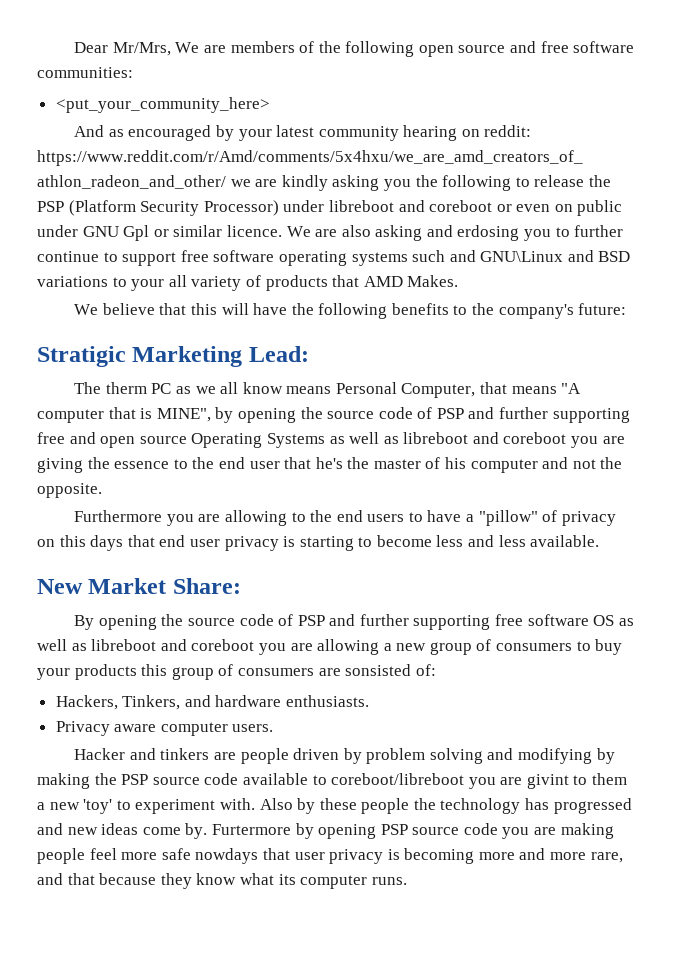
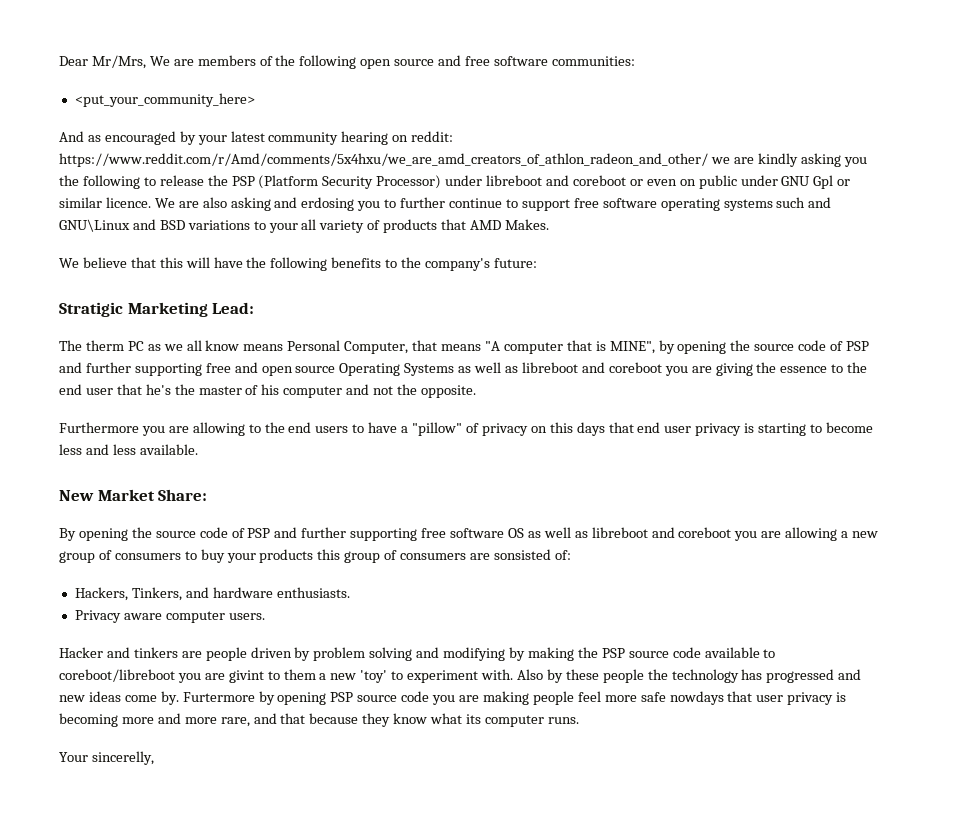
(407, 881) none -> [59,751,154,765] // Your sincerelly,

